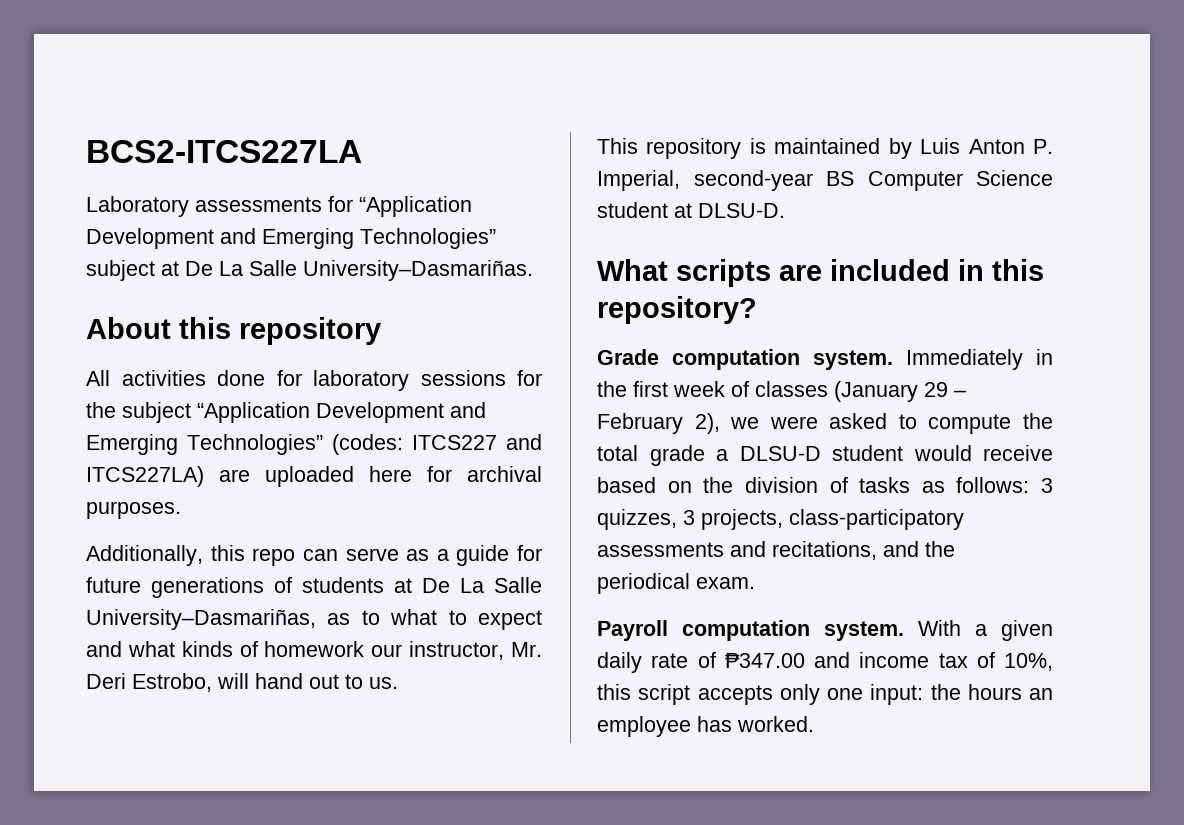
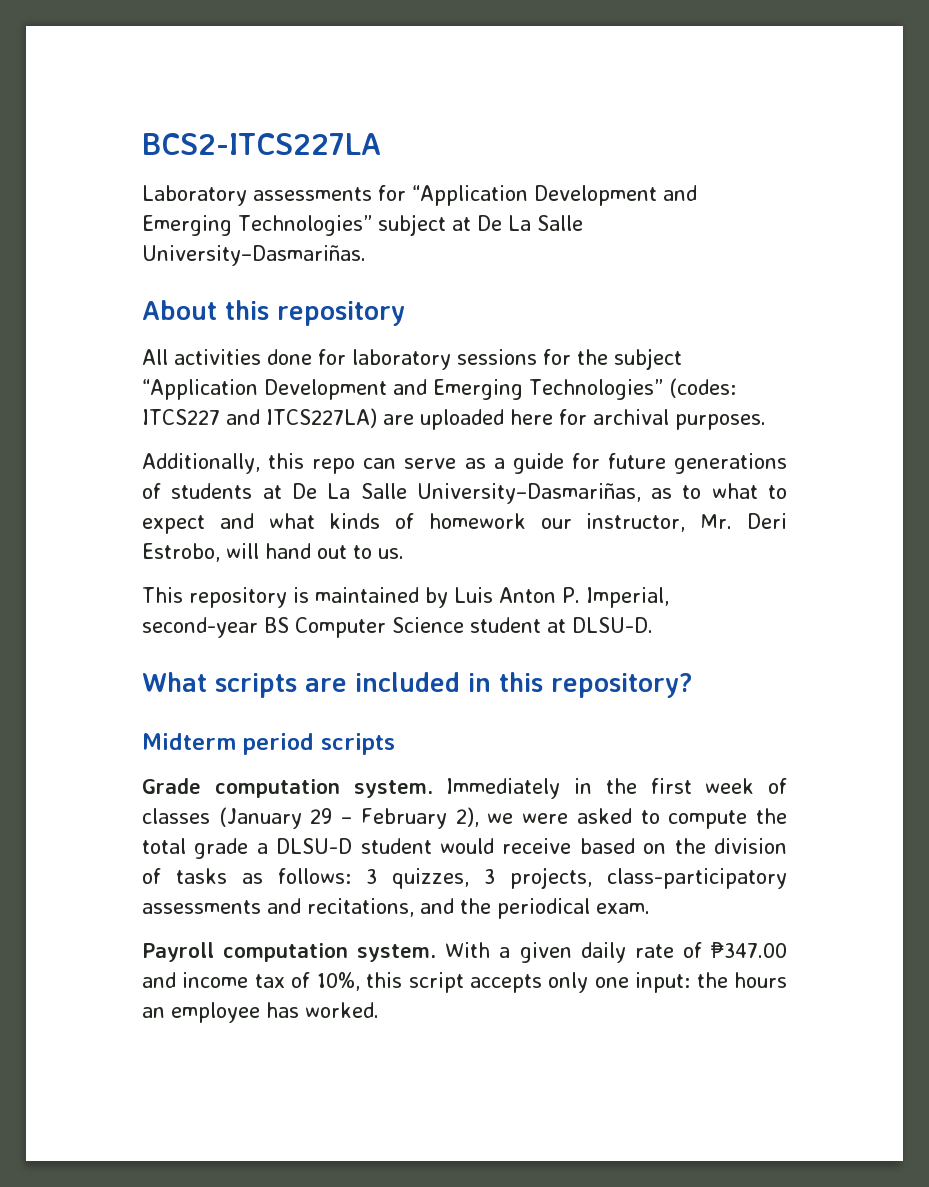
(757, 310) none -> [142,733,395,755] // Midterm period scripts

